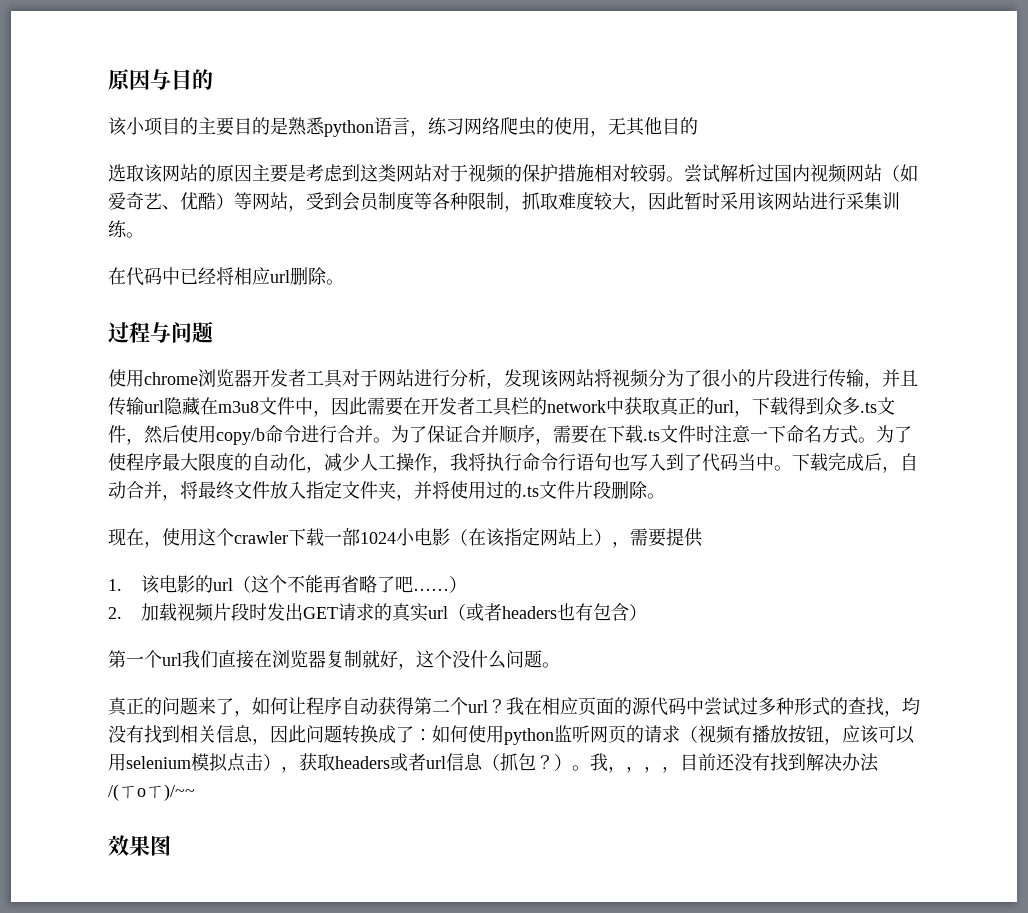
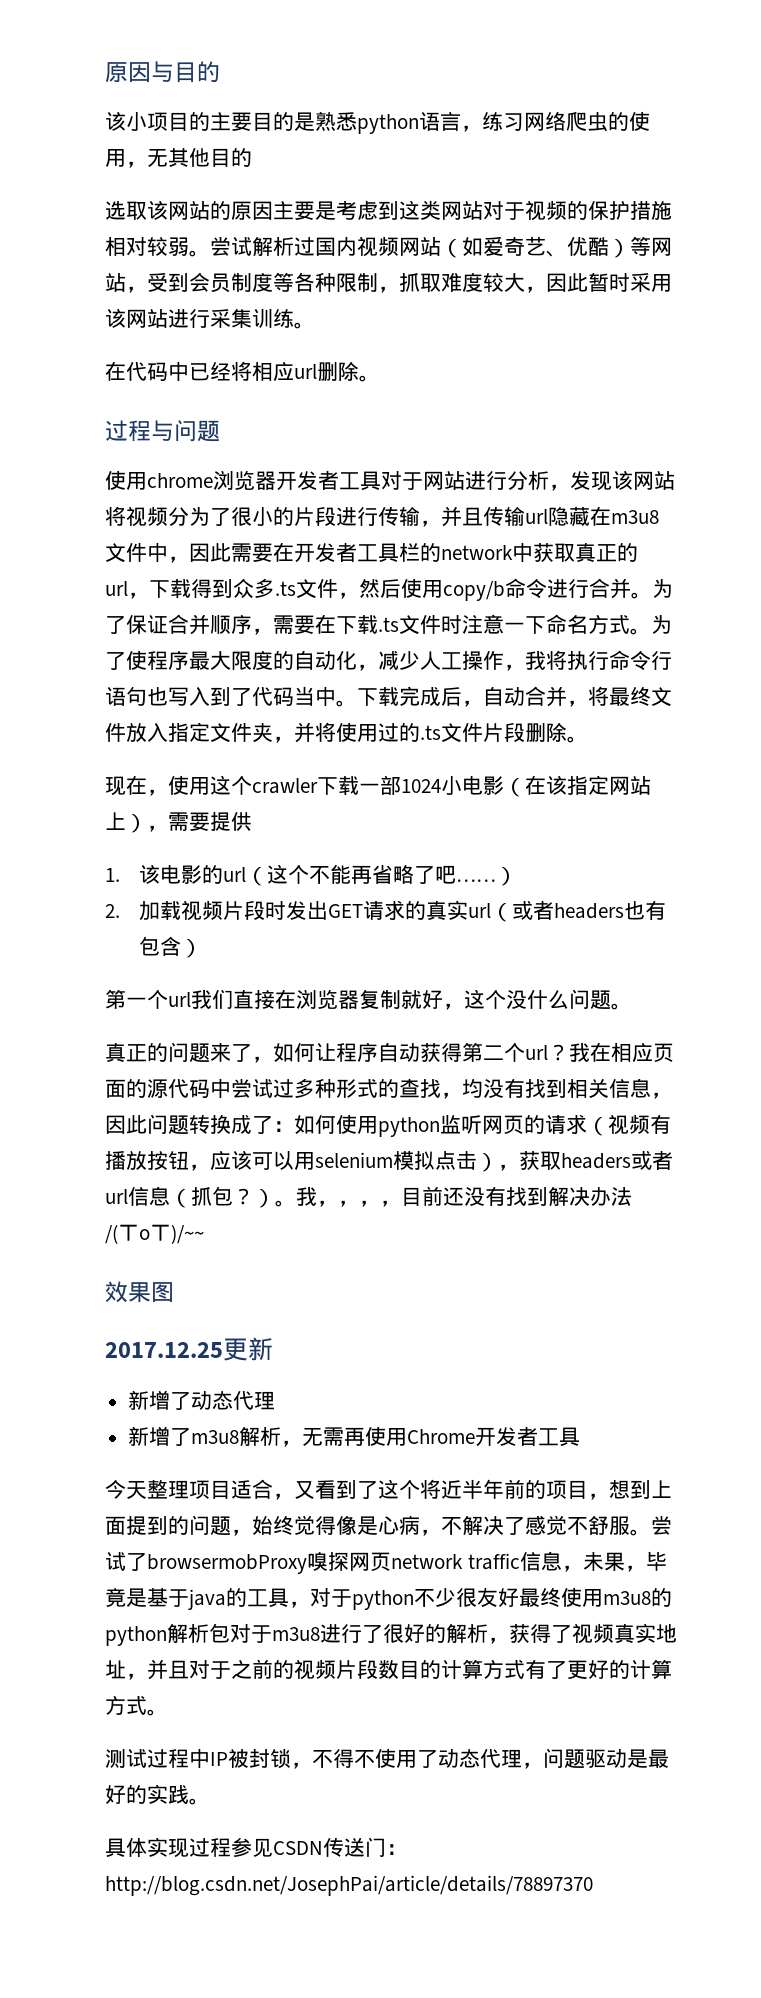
(171, 845) none -> [105,1337,273,1361] [128,1390,276,1410] [128,1426,581,1447] [105,1479,672,1500] [105,1515,672,1536] [105,1551,667,1574] [105,1587,672,1610] [105,1623,677,1646] [105,1659,672,1680] [105,1695,168,1716] [105,1748,669,1769] [105,1784,210,1805] [105,1837,407,1858] [105,1875,593,1896] // 2017.12.25更新 // 新增了动态代理 // 新增了m3u8解析，无需再使用Chrome开发者工具 // 今天整理项目适合，又看到了这个将近半年前的项目，想到上面提到的问题，始终觉得像是心病，不解决了感觉不舒服。尝试了browsermobProxy嗅探网页network traffic信息，未果，毕竟是基于java的工具，对于python不少很友好最终使用m3u8的python解析包对于m3u8进行了很好的解析，获得了视频真实地址，并且对于之前的视频片段数目的计算方式有了更好的计算方式。 // 测试过程中IP被封锁，不得不使用了动态代理，问题驱动是最好的实践。 // 具体实现过程参见CSDN传送门：http://blog.csdn.net/JosephPai/article/details/78897370

